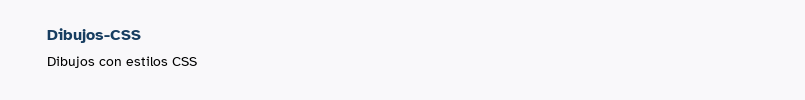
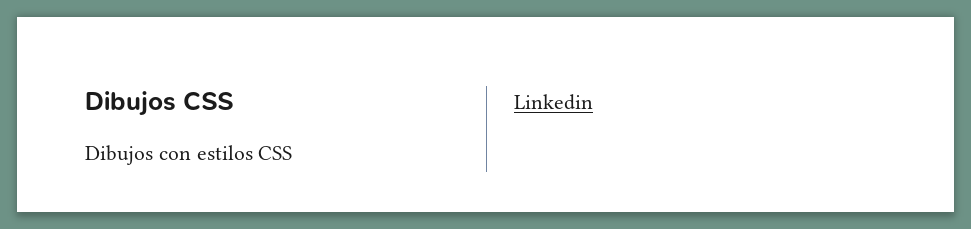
[47,28,141,43] Dibujos-CSS -> [85,91,234,116] Dibujos CSS
(197, 61) none -> [514,94,593,110] // Linkedin

